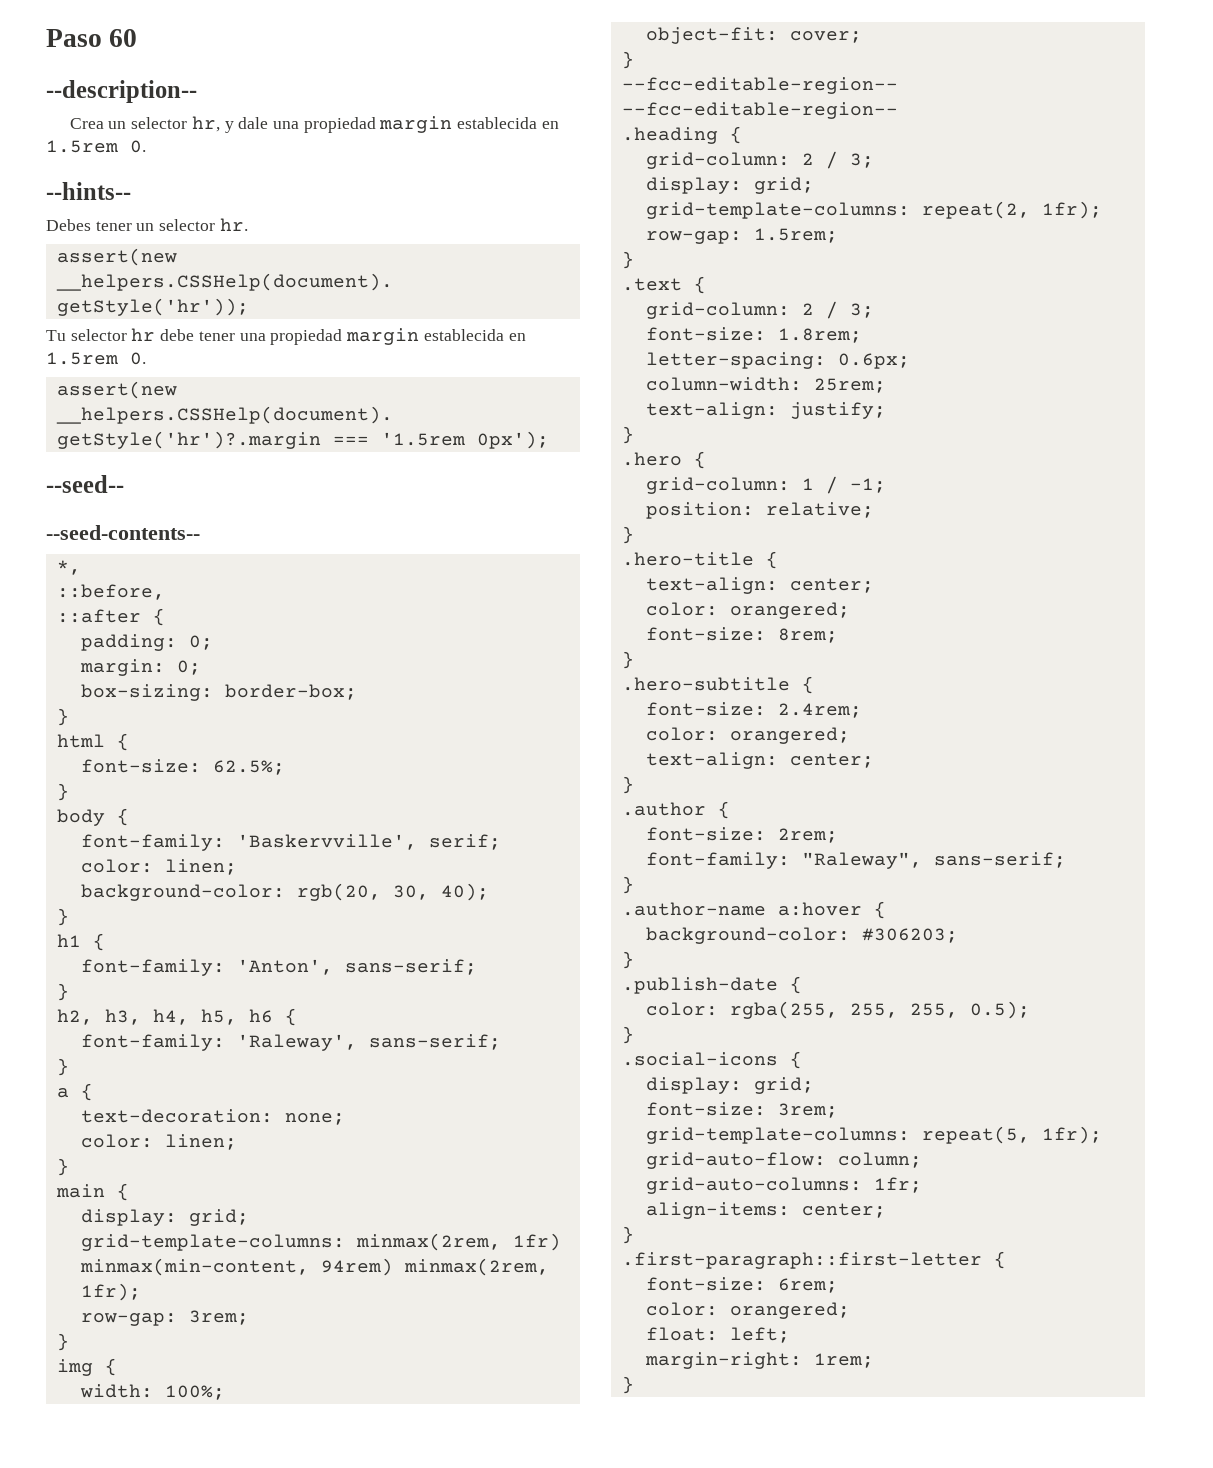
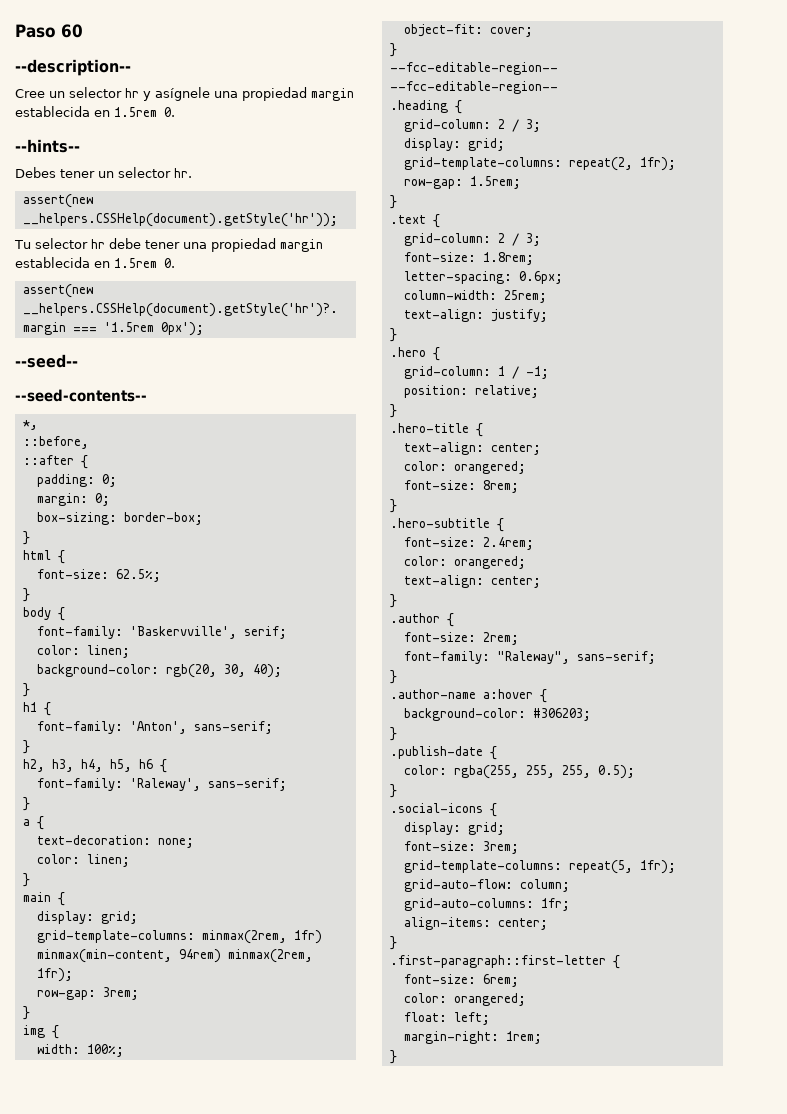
[69,116,269,133] Crea un selector hr, y dale -> [15,87,210,101] Cree un selector hr y asígnele

